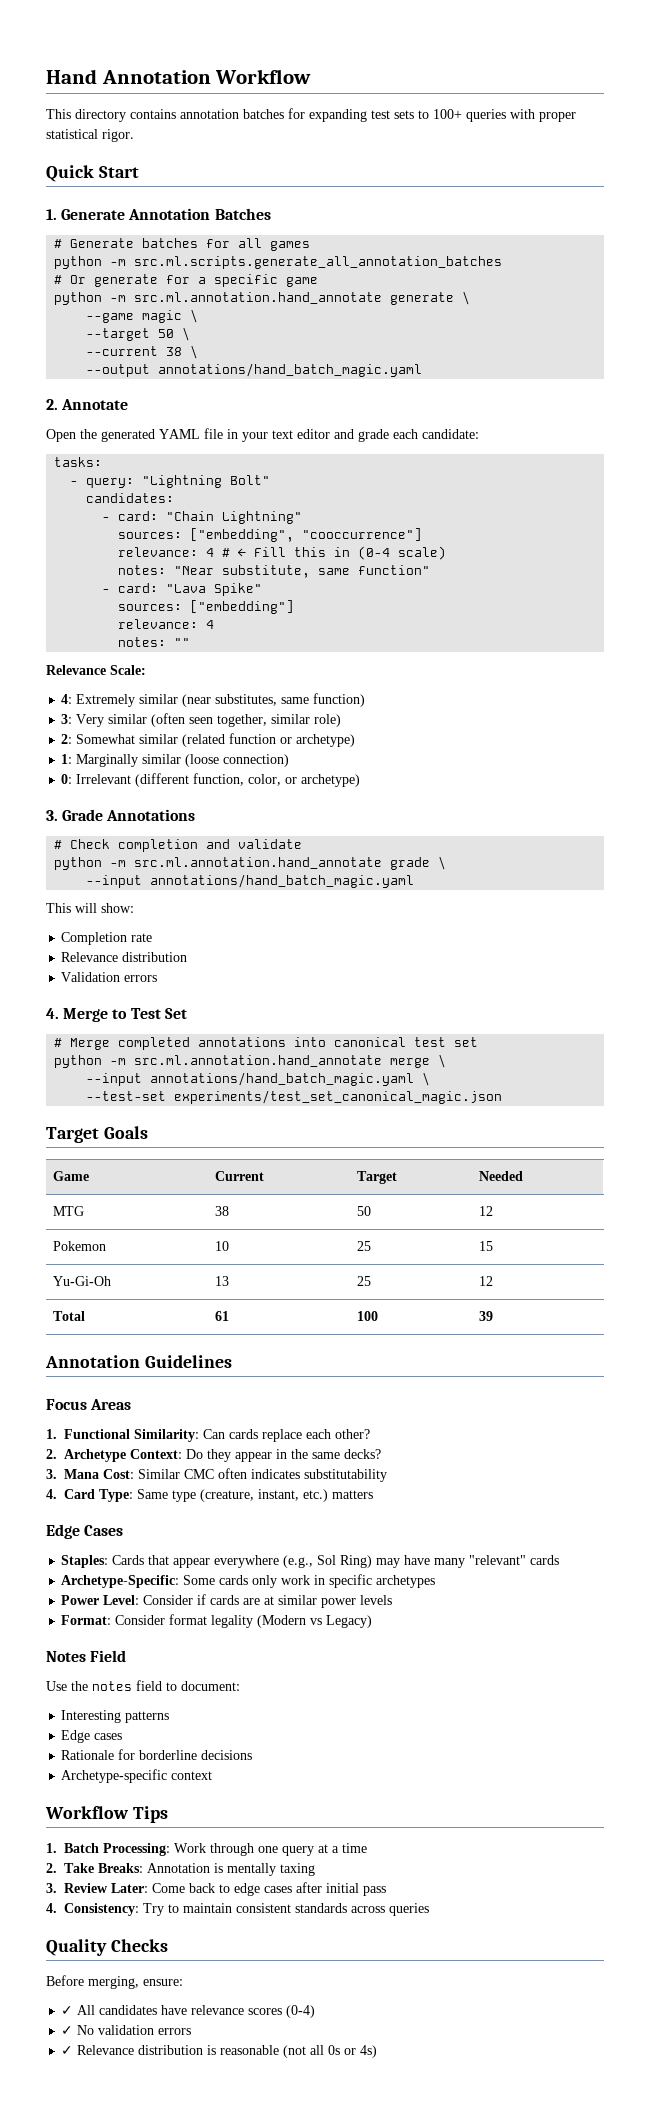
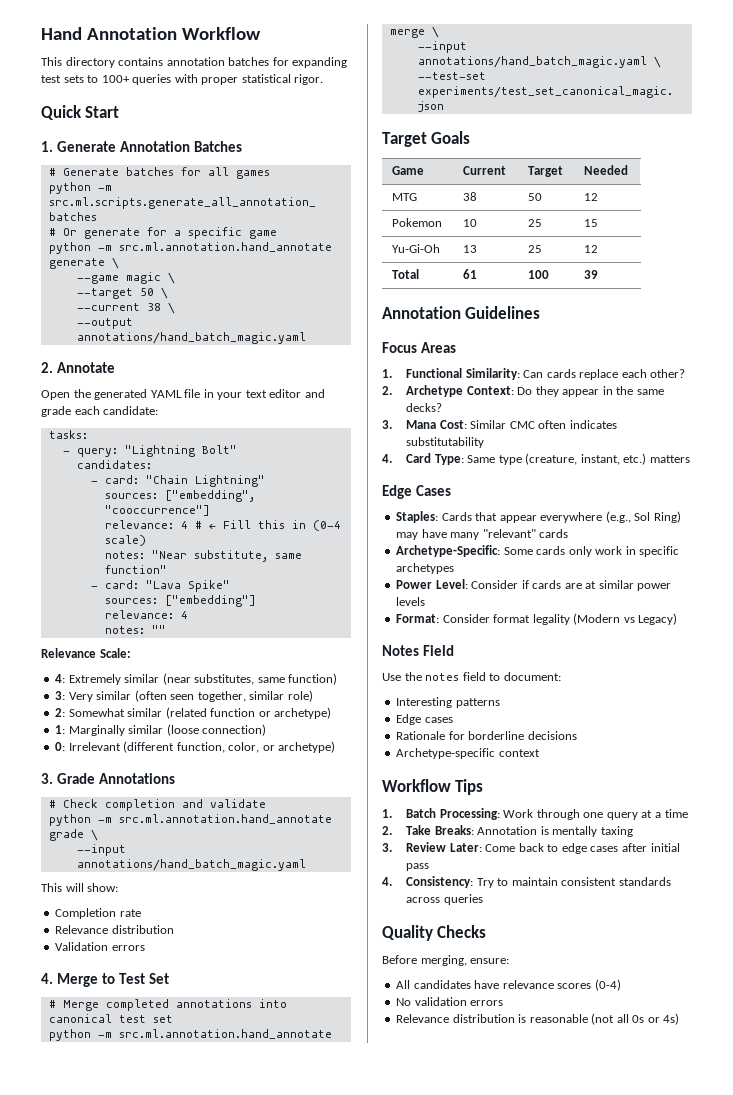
[61,2006,74,2015] ✓ -> (510, 961) none
[61,2026,74,2035] ✓ -> (621, 985) none
[61,2046,74,2055] ✓ -> (504, 1003) none

